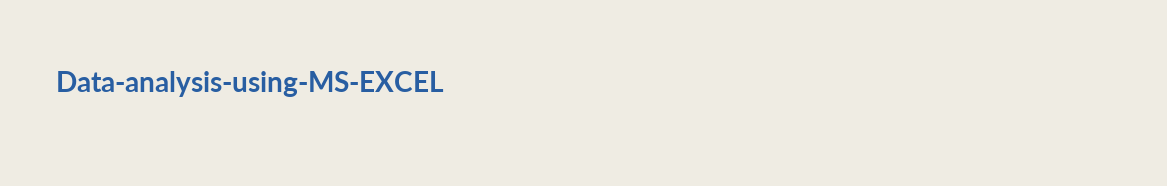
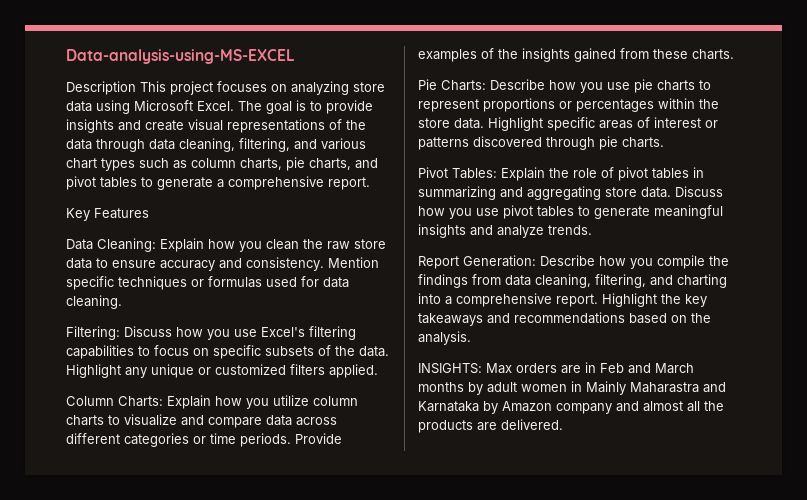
(444, 84) none -> [66,81,385,95] [66,100,373,114] [66,119,366,133] [66,138,366,152] [66,157,378,171] [66,176,370,190] [66,208,149,221] [66,238,386,252] [66,257,379,271] [66,276,349,290] [66,295,122,309] [66,326,356,340] [66,345,389,359] [66,364,378,378] [66,395,358,409] [66,414,337,428] [66,433,342,447] [418,48,734,62] [418,79,711,93] [418,98,719,112] [418,117,718,131] [418,136,664,150] [418,167,704,181] [418,186,723,200] [418,205,723,219] [418,224,592,238] [418,255,729,269] [418,274,727,288] [418,293,707,307] [418,312,711,326] [418,331,471,345] [418,362,694,374] [418,381,726,395] [418,401,724,414] [418,419,563,433] // Description This project focuses on analyzing store data using Microsoft Excel. The goal is to provide insights and create visual representations of the data through data cleaning, filtering, and various chart types such as column charts, pie charts, and pivot tables to generate a comprehensive report. // Key Features // Data Cleaning: Explain how you clean the raw store data to ensure accuracy and consistency. Mention specific techniques or formulas used for data cleaning. // Filtering: Discuss how you use Excel's filtering capabilities to focus on specific subsets of the data. Highlight any unique or customized filters applied. // Column Charts: Explain how you utilize column charts to visualize and compare data across different categories or time periods. Provide examples of the insights gained from these charts. // Pie Charts: Describe how you use pie charts to represent proportions or percentages within the store data. Highlight specific areas of interest or patterns discovered through pie charts. // Pivot Tables: Explain the role of pivot tables in summarizing and aggregating store data. Discuss how you use pivot tables to generate meaningful insights and analyze trends. // Report Generation: Describe how you compile the findings from data cleaning, filtering, and charting into a comprehensive report. Highlight the key takeaways and recommendations based on the analysis. // INSIGHTS: Max orders are in Feb and March months by adult women in Mainly Maharastra and Karnataka by Amazon company and almost all the products are delivered.

